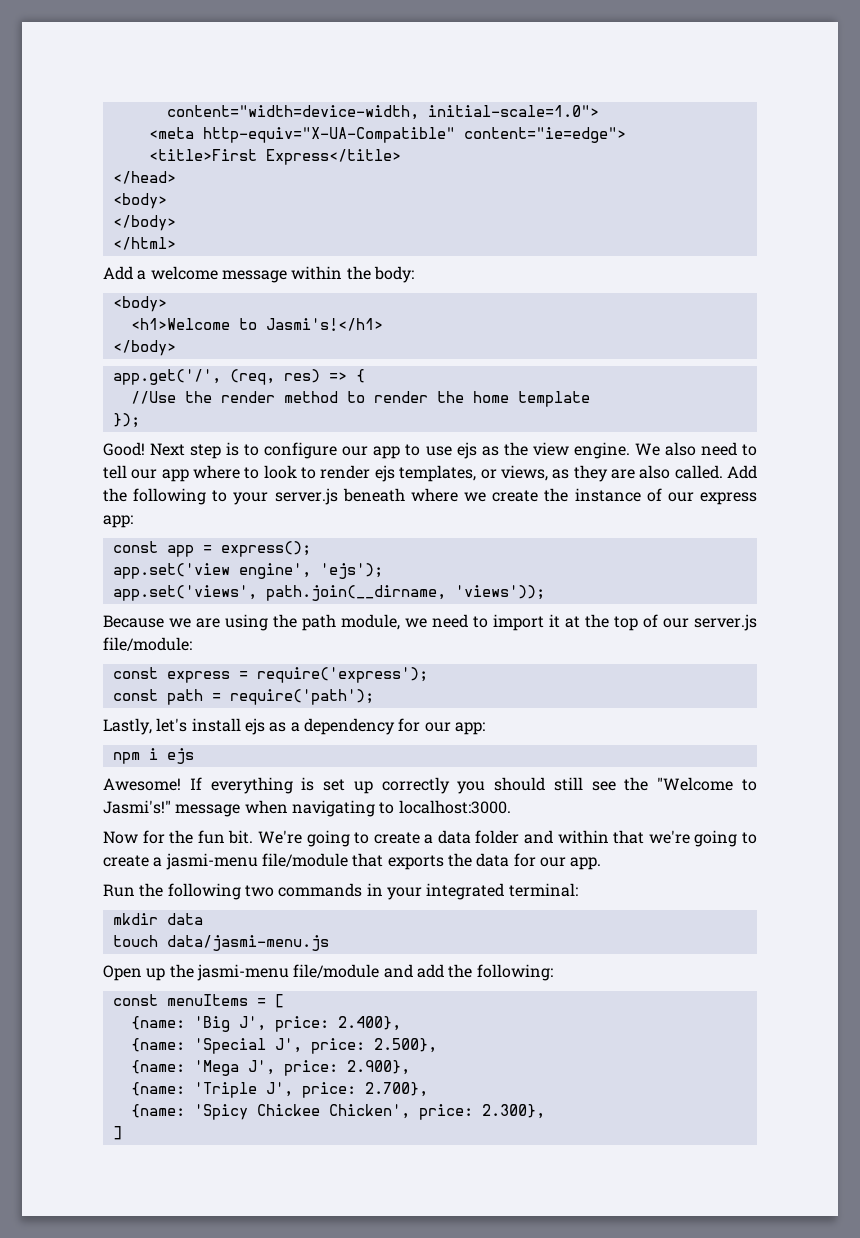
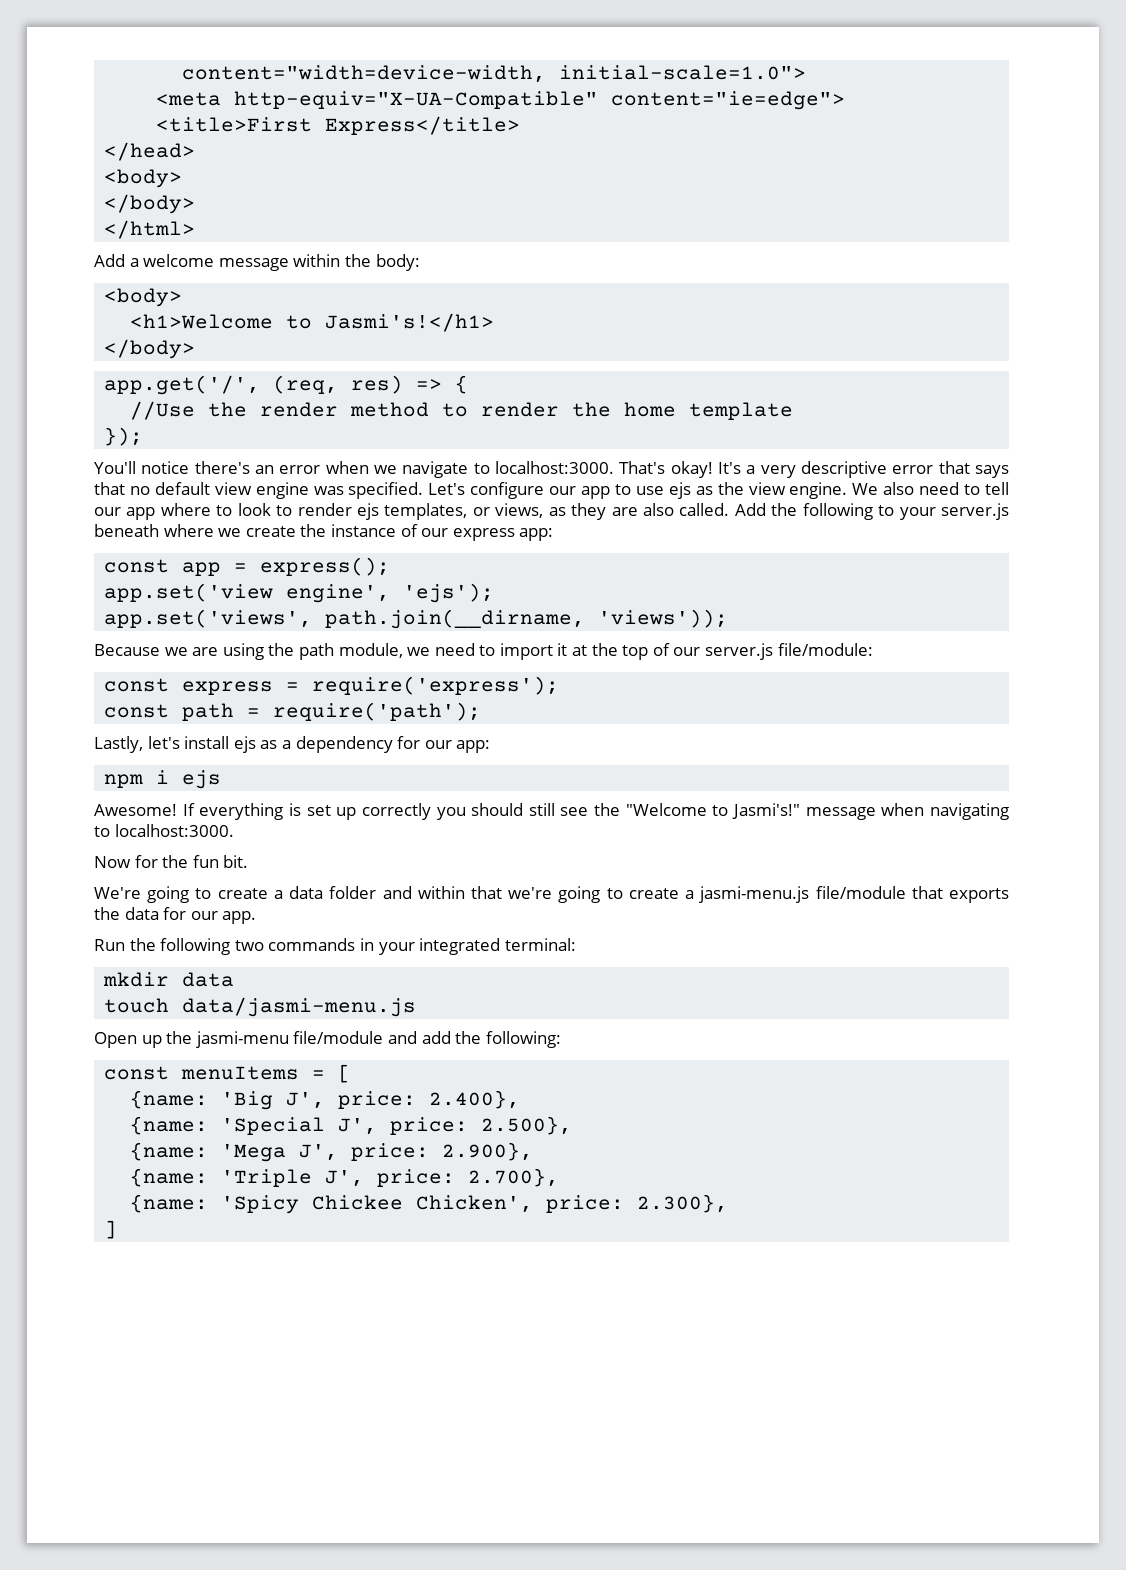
[103,442,260,459] Good! Next step is to -> [94,461,1010,478] [94,482,466,499] You'll notice there's an error when we navigate to localhost:3000. That's okay! It's a very descriptive error that says that no default view engine was specified. Let's
(254, 837) none -> (249, 861) //
[165,853,258,870] jasmi-menu -> [699,886,810,903] jasmi-menu.js

